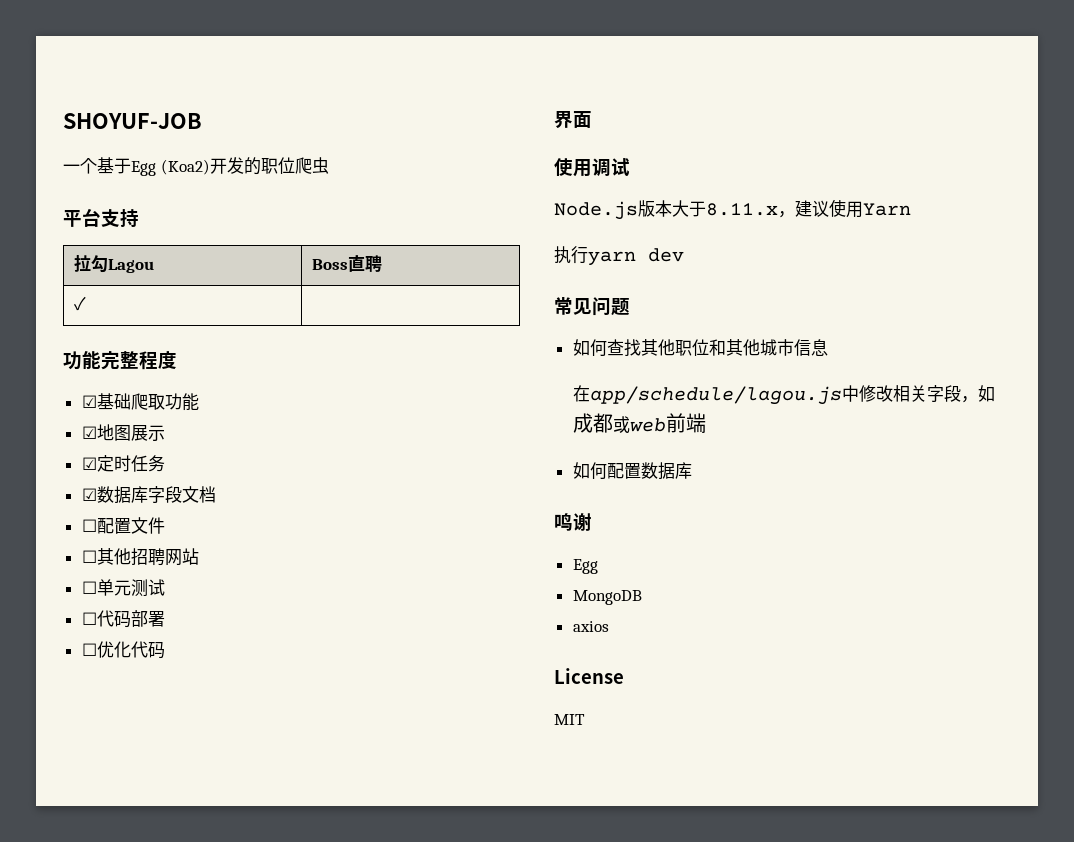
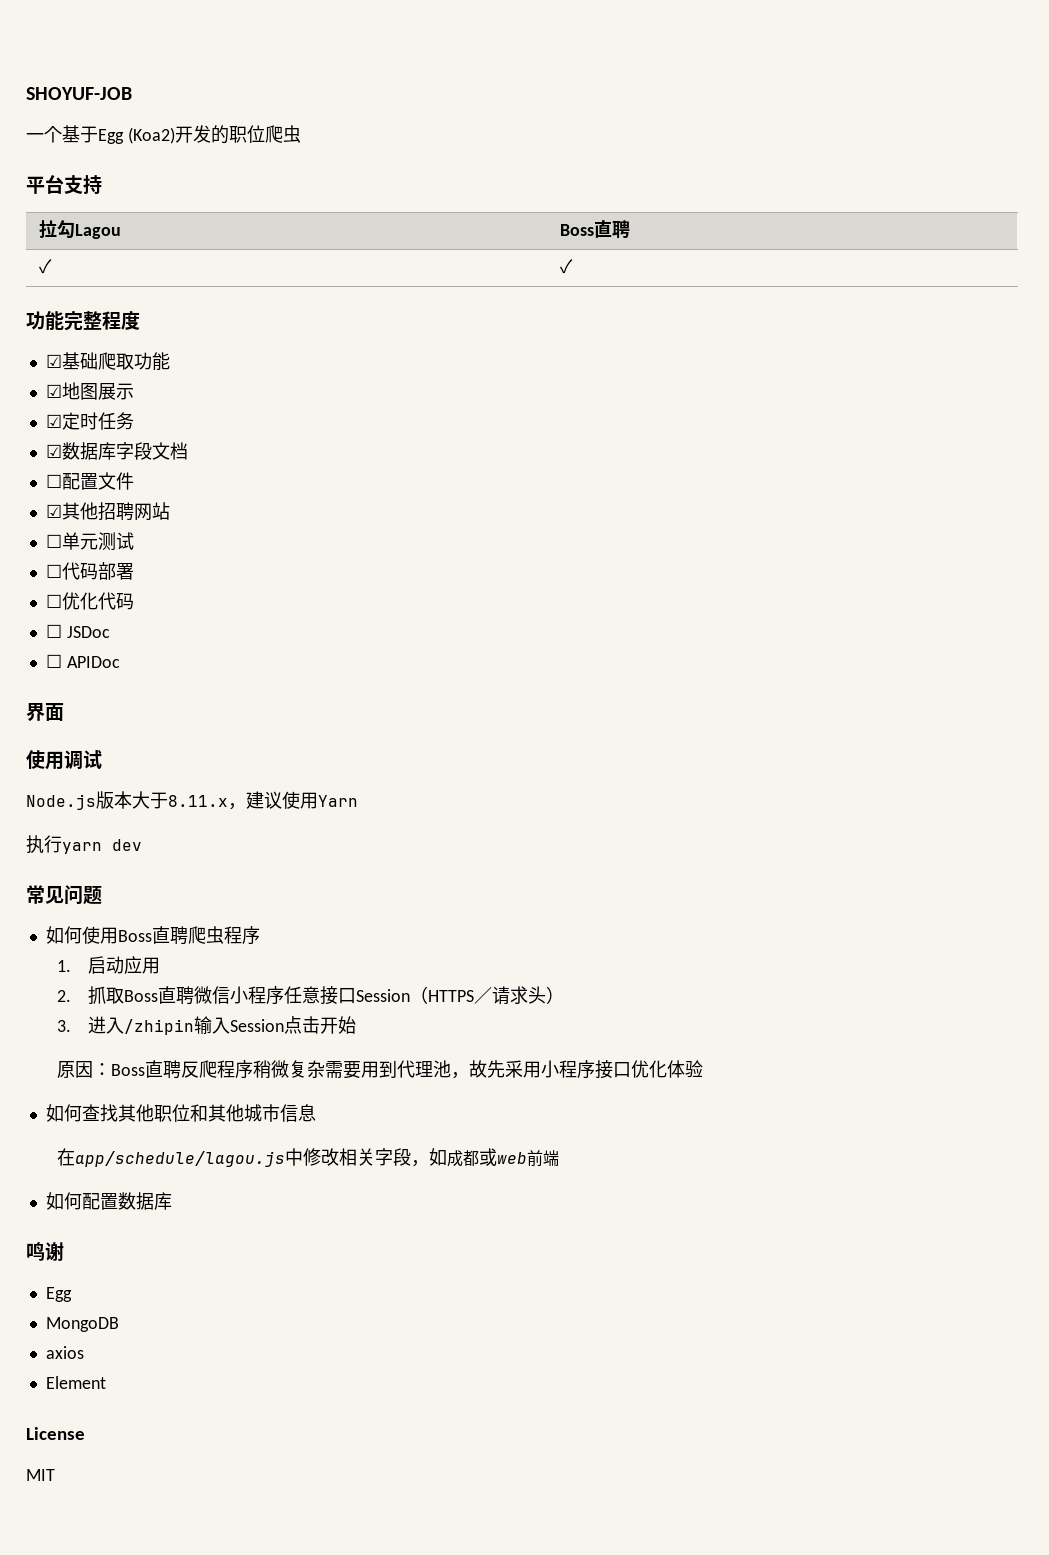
(87, 303) none -> [559,259,573,274] ✓
[81,550,97,563] ☐ -> [45,504,62,518] ☑
(165, 650) none -> [45,624,110,638] [45,654,120,668] // ☐ JSDoc // ☐ APIDoc
(630, 307) none -> [45,926,260,945] [56,956,160,974] [56,986,564,1005] [56,1016,356,1035] [56,1060,703,1079] // 如何使用Boss直聘爬虫程序 // 1.启动应用 // 2.抓取Boss直聘微信小程序任意接口Session（HTTPS／请求头） // 3.进入/zhipin输入Session点击开始 // 原因：Boss直聘反爬程序稍微复杂需要用到代理池，故先采用小程序接口优化体验
(609, 626) none -> [45,1376,106,1389] // Element

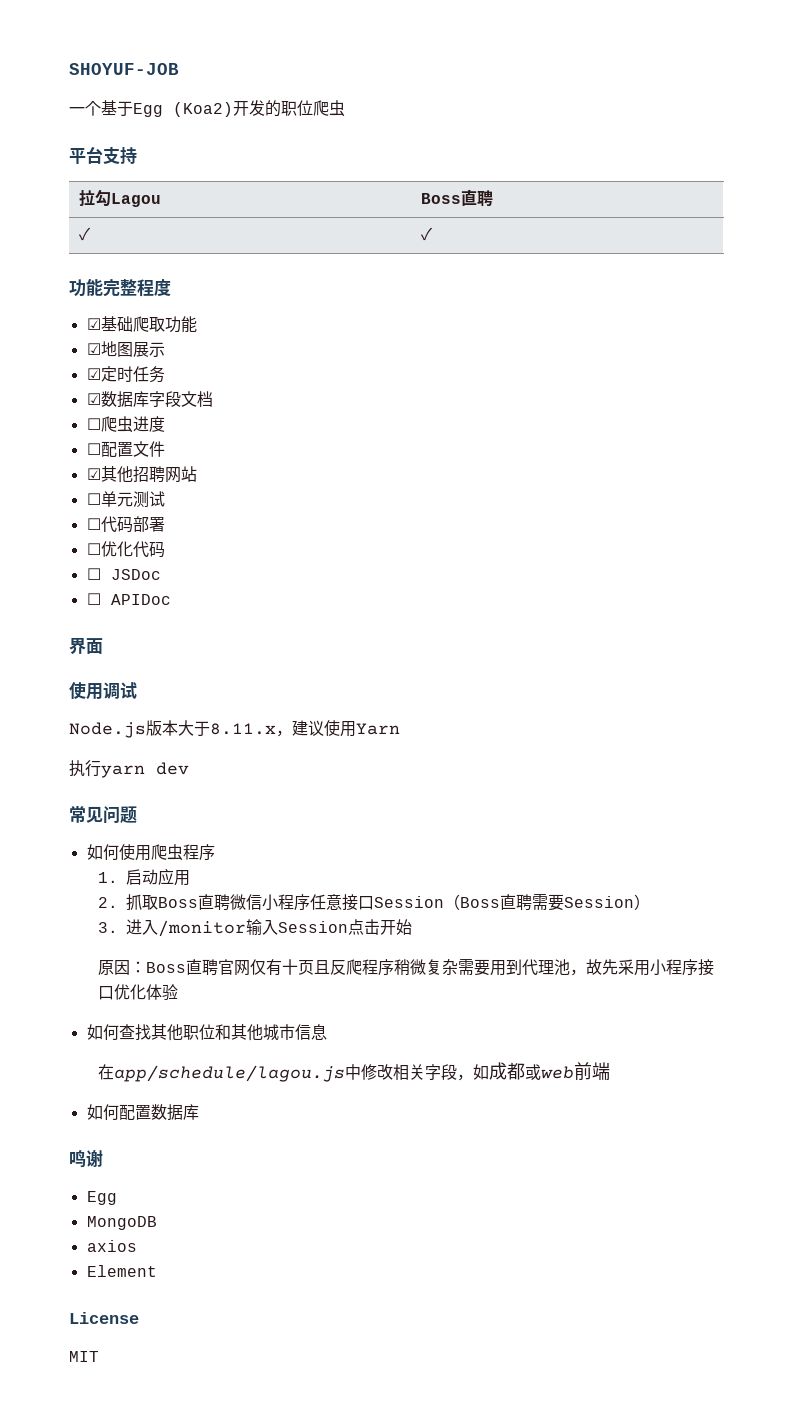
(188, 451) none -> [86,416,165,433] // ☐爬虫进度
[117,926,188,945] Boss直聘 -> (151, 853) none
[427,986,546,1005] HTTPS／请求头 -> [460,894,635,911] Boss直聘需要Session
[123,1019,194,1035] /zhipin -> [158,920,247,937] /monitor
(181, 1069) none -> [217,959,330,976] 官网仅有十页且

